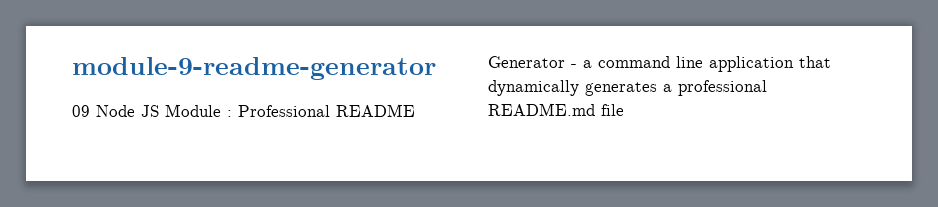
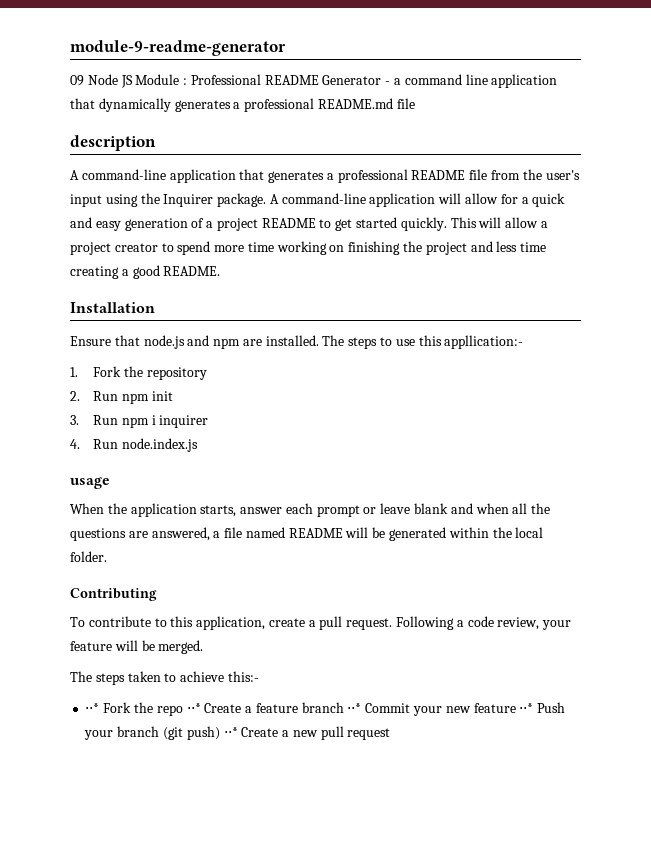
(624, 110) none -> [70,135,156,151] [70,169,580,183] [70,193,566,207] [70,217,548,231] [70,241,547,255] [70,265,221,279] [70,302,155,313] [70,335,524,349] [70,366,207,380] [70,391,173,404] [70,415,209,428] [70,438,198,452] [70,477,110,489] [70,503,551,517] [70,527,544,541] [70,551,107,562] [70,588,157,601] [70,616,572,630] [70,640,204,654] [70,671,259,685] [85,702,566,716] [84,726,391,740] // description // A command-line application that generates a professional README file from the user's input using the Inquirer package. A command-line application will allow for a quick and easy generation of a project README to get started quickly. This will allow a project creator to spend more time working on finishing the project and less time creating a good README. // Installation // Ensure that node.js and npm are installed. The steps to use this appllication:- // 1. Fork the repository // 2. Run npm init // 3. Run npm i inquirer // 4. Run node.index.js // usage // When the application starts, answer each prompt or leave blank and when all the questions are answered, a file named README will be generated within the local folder. // Contributing // To contribute to this application, create a pull request. Following a code review, your feature will be merged. // The steps taken to achieve this:- // ⋅⋅* Fork the repo ⋅⋅* Create a feature branch ⋅⋅* Commit your new feature ⋅⋅* Push your branch (git push) ⋅⋅* Create a new pull request

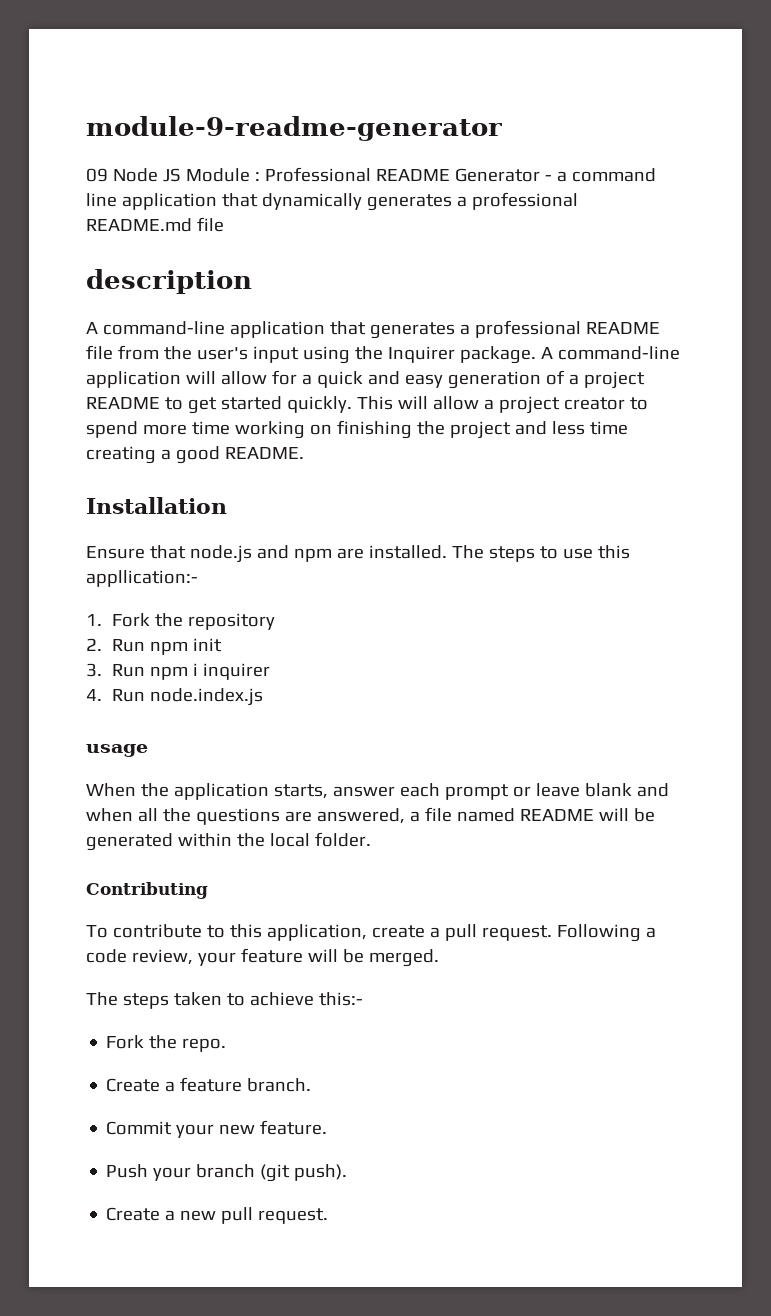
[85,702,201,716] ⋅⋅* Fork the repo ⋅⋅* -> [106,1035,227,1052] Fork the repo. //
[301,702,362,713] branch ⋅⋅* -> [247,1078,312,1092] branch. //
[473,703,534,713] feature ⋅⋅* -> [260,1120,328,1135] feature. //
[186,726,238,740] push) ⋅⋅* -> [294,1164,348,1181] push). //
[347,728,391,740] request -> [258,1208,329,1224] request.

